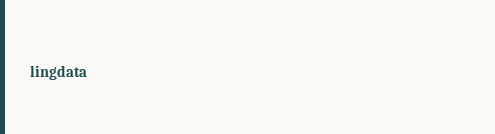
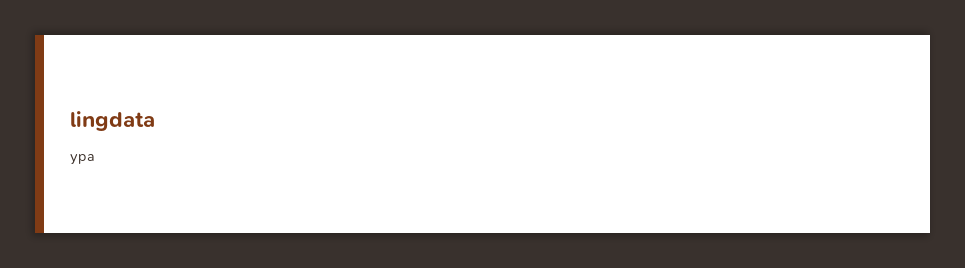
(87, 72) none -> [70,154,95,165] // ура

